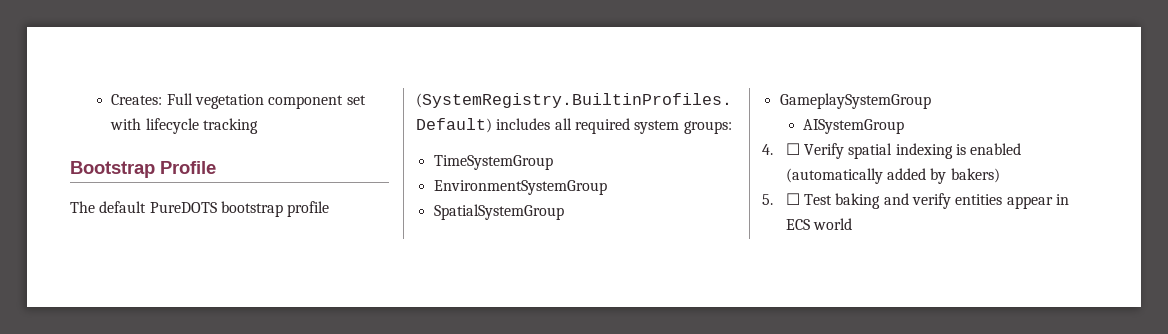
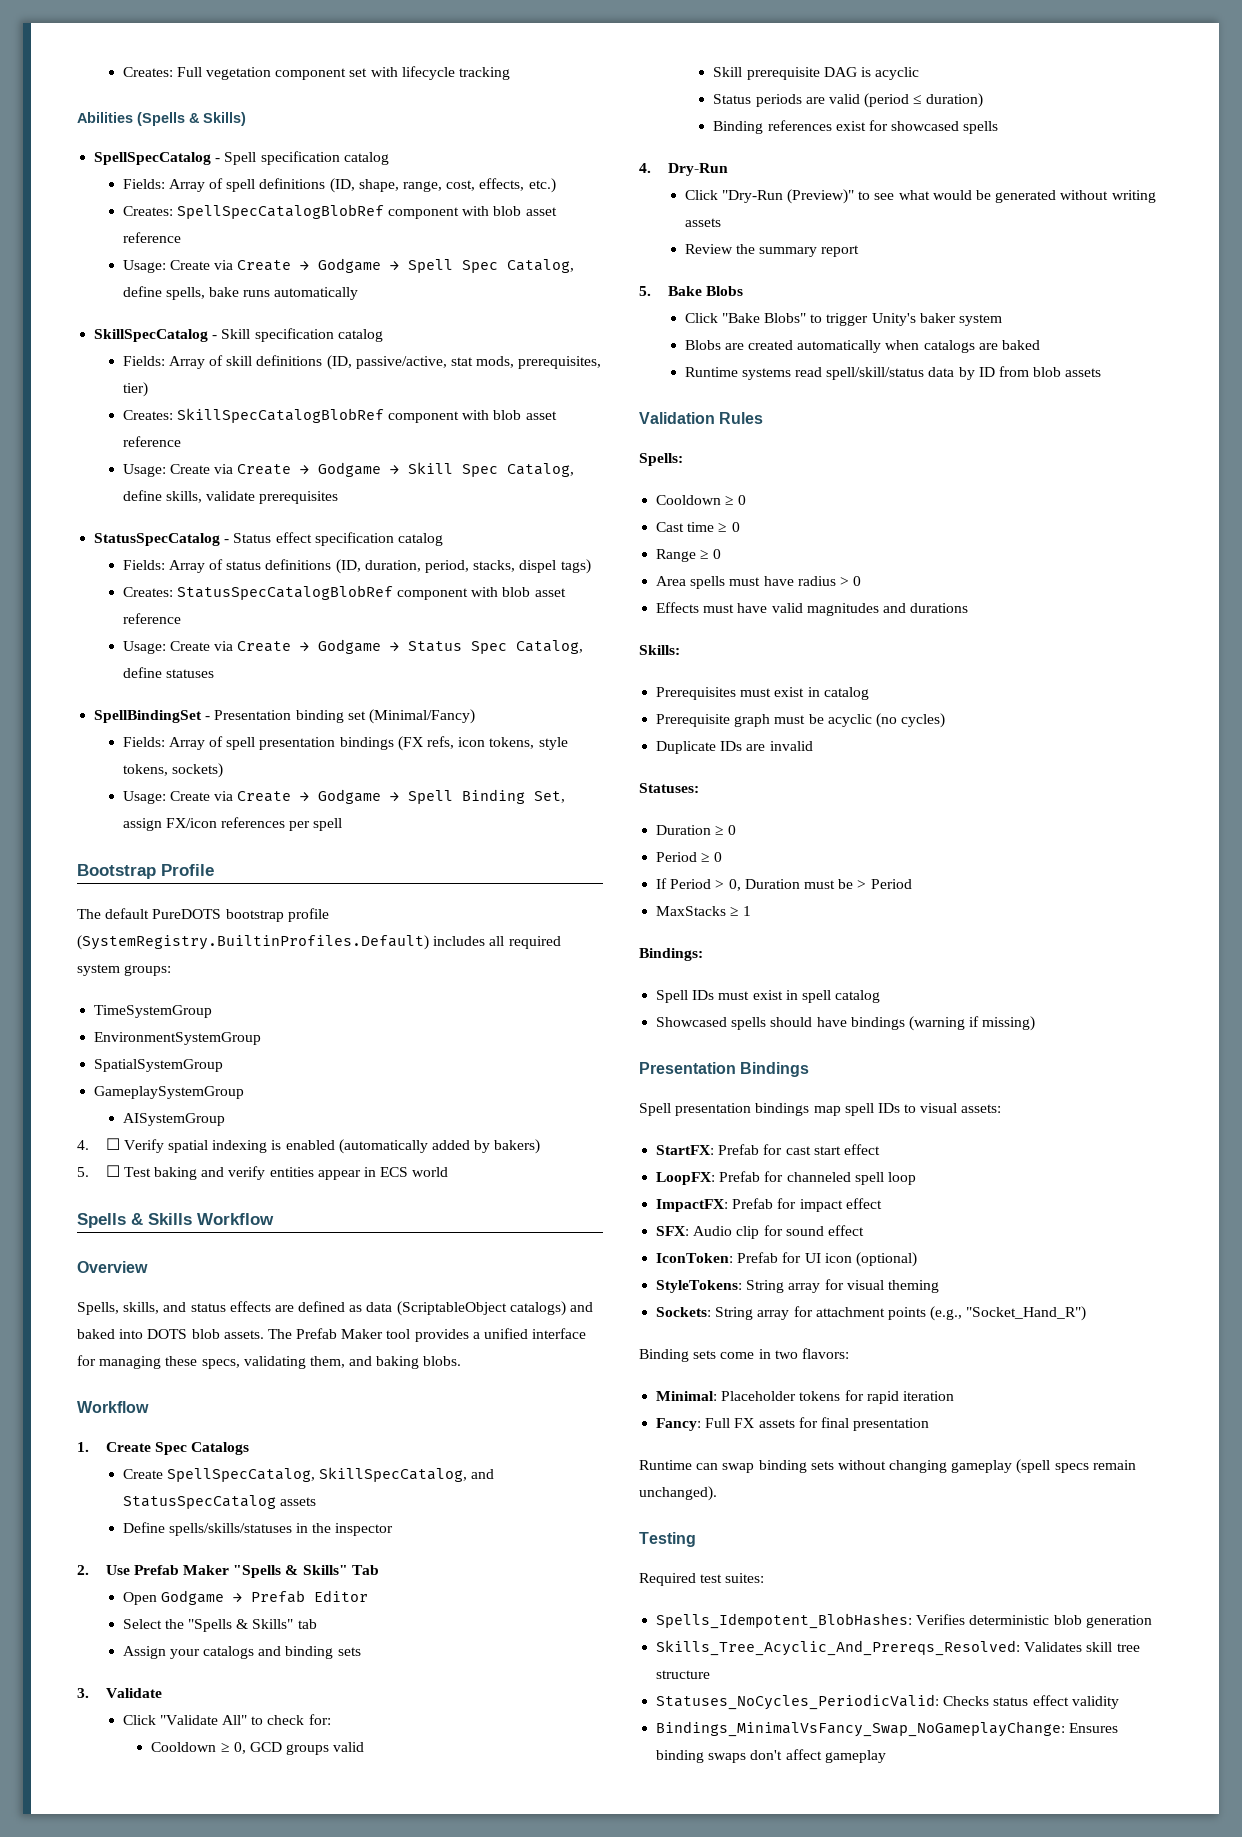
(258, 126) none -> [77,112,246,126] [94,151,389,165] [122,178,556,193] [122,204,557,219] [122,232,181,243] [122,258,575,273] [122,286,359,300] [94,328,383,342] [122,355,602,370] [122,382,148,397] [122,408,557,423] [122,436,181,447] [122,462,575,477] [122,490,339,504] [94,532,443,546] [122,559,591,574] [122,585,566,600] [122,613,181,624] [122,639,584,654] [122,667,214,678] [94,709,475,724] [122,736,568,751] [122,763,223,778] [122,789,566,804] [122,817,343,831] // Abilities (Spells & Skills) // SpellSpecCatalog - Spell specification catalog // Fields: Array of spell definitions (ID, shape, range, cost, effects, etc.) // Creates: SpellSpecCatalogBlobRef component with blob asset reference // Usage: Create via Create → Godgame → Spell Spec Catalog, define spells, bake runs automatically // SkillSpecCatalog - Skill specification catalog // Fields: Array of skill definitions (ID, passive/active, stat mods, prerequisites, tier) // Creates: SkillSpecCatalogBlobRef component with blob asset reference // Usage: Create via Create → Godgame → Skill Spec Catalog, define skills, validate prerequisites // StatusSpecCatalog - Status effect specification catalog // Fields: Array of status definitions (ID, duration, period, stacks, dispel tags) // Creates: StatusSpecCatalogBlobRef component with blob asset reference // Usage: Create via Create → Godgame → Status Spec Catalog, define statuses // SpellBindingSet - Presentation binding set (Minimal/Fancy) // Fields: Array of spell presentation bindings (FX refs, icon tokens, style tokens, sockets) // Usage: Create via Create → Godgame → Spell Binding Set, assign FX/icon references per spell
(853, 224) none -> [77,1213,274,1228] [77,1261,148,1273] [77,1301,594,1316] [77,1328,587,1342] [77,1355,462,1369] [77,1401,149,1413] [77,1442,250,1455] [122,1467,495,1482] [122,1495,316,1509] [122,1522,394,1536] [77,1565,379,1578] [122,1590,368,1605] [122,1619,317,1632] [122,1646,361,1659] [77,1688,162,1698] [122,1714,331,1725] [151,1742,365,1755] [713,67,920,80] [713,93,984,108] [713,120,999,134] [639,163,728,176] [684,189,1156,204] [684,218,721,227] [684,244,860,257] [639,286,743,296] [684,313,1002,326] [684,340,1040,353] [684,366,1102,380] [639,412,764,424] [639,453,683,466] [656,495,747,505] [656,522,740,532] [656,549,722,562] [656,576,862,589] [656,602,969,616] [639,645,680,655] [656,687,869,700] [656,713,946,728] [656,741,813,754] [639,783,699,793] [656,825,737,835] [656,852,723,862] [656,878,912,891] [656,906,752,916] [639,948,703,961] [656,990,881,1003] [656,1016,1036,1031] [639,1062,810,1077] [639,1103,1002,1116] [656,1144,880,1155] [656,1171,916,1185] [656,1198,882,1212] [656,1225,864,1239] [656,1252,917,1267] [656,1279,939,1293] [656,1306,1087,1321] [639,1348,849,1362] [656,1390,954,1404] [656,1417,930,1431] [639,1459,1136,1474] [639,1486,717,1501] [639,1532,696,1547] [639,1573,765,1586] [656,1613,1152,1629] [656,1640,1140,1656] [656,1670,711,1679] [656,1694,1119,1710] [656,1721,1119,1737] [656,1749,886,1763] // Spells & Skills Workflow // Overview // Spells, skills, and status effects are defined as data (ScriptableObject catalogs) and baked into DOTS blob assets. The Prefab Maker tool provides a unified interface for managing these specs, validating them, and baking blobs. // Workflow // 1. Create Spec Catalogs // Create SpellSpecCatalog, SkillSpecCatalog, and StatusSpecCatalog assets // Define spells/skills/statuses in the inspector // 2. Use Prefab Maker "Spells & Skills" Tab // Open Godgame → Prefab Editor // Select the "Spells & Skills" tab // Assign your catalogs and binding sets // 3. Validate // Click "Validate All" to check for: // Cooldown ≥ 0, GCD groups valid // Skill prerequisite DAG is acyclic // Status periods are valid (period ≤ duration) // Binding references exist for showcased spells // 4. Dry-Run // Click "Dry-Run (Preview)" to see what would be generated without writing assets // Review the summary report // 5. Bake Blobs // Click "Bake Blobs" to trigger Unity's baker system // Blobs are created automatically when catalogs are baked // Runtime systems read spell/skill/status data by ID from blob assets // Validation Rules // Spells: // Cooldown ≥ 0 // Cast time ≥ 0 // Range ≥ 0 // Area spells must have radius > 0 // Effects must have valid magnitudes and durations // Skills: // Prerequisites must exist in catalog // Prerequisite graph must be acyclic (no cycles) // Duplicate IDs are invalid // Statuses: // Duration ≥ 0 // Period ≥ 0 // If Period > 0, Duration must be > Period // MaxStacks ≥ 1 // Bindings: // Spell IDs must exist in spell catalog // Showcased spells should have bindings (warning if missing) // Presentation Bindings // Spell presentation bindings map spell IDs to visual assets: // StartFX: Prefab for cast start effect // LoopFX: Prefab for channeled spell loop // ImpactFX: Prefab for impact effect // SFX: Audio clip for sound effect // IconToken: Prefab for UI icon (optional) // StyleTokens: String array for visual theming // Sockets: String array for attachment points (e.g., "Socket_Hand_R") // Binding sets come in two flavors: // Minimal: Placeholder tokens for rapid iteration // Fancy: Full FX assets for final presentation // Runtime can swap binding sets without changing gameplay (spell specs remain unchanged). // Testing // Required test suites: // Spells_Idempotent_BlobHashes: Verifies deterministic blob generation // Skills_Tree_Acyclic_And_Prereqs_Resolved: Validates skill tree structure // Statuses_NoCycles_PeriodicValid: Checks status effect validity // Bindings_MinimalVsFancy_Swap_NoGameplayChange: Ensures binding swaps don't affect gameplay

